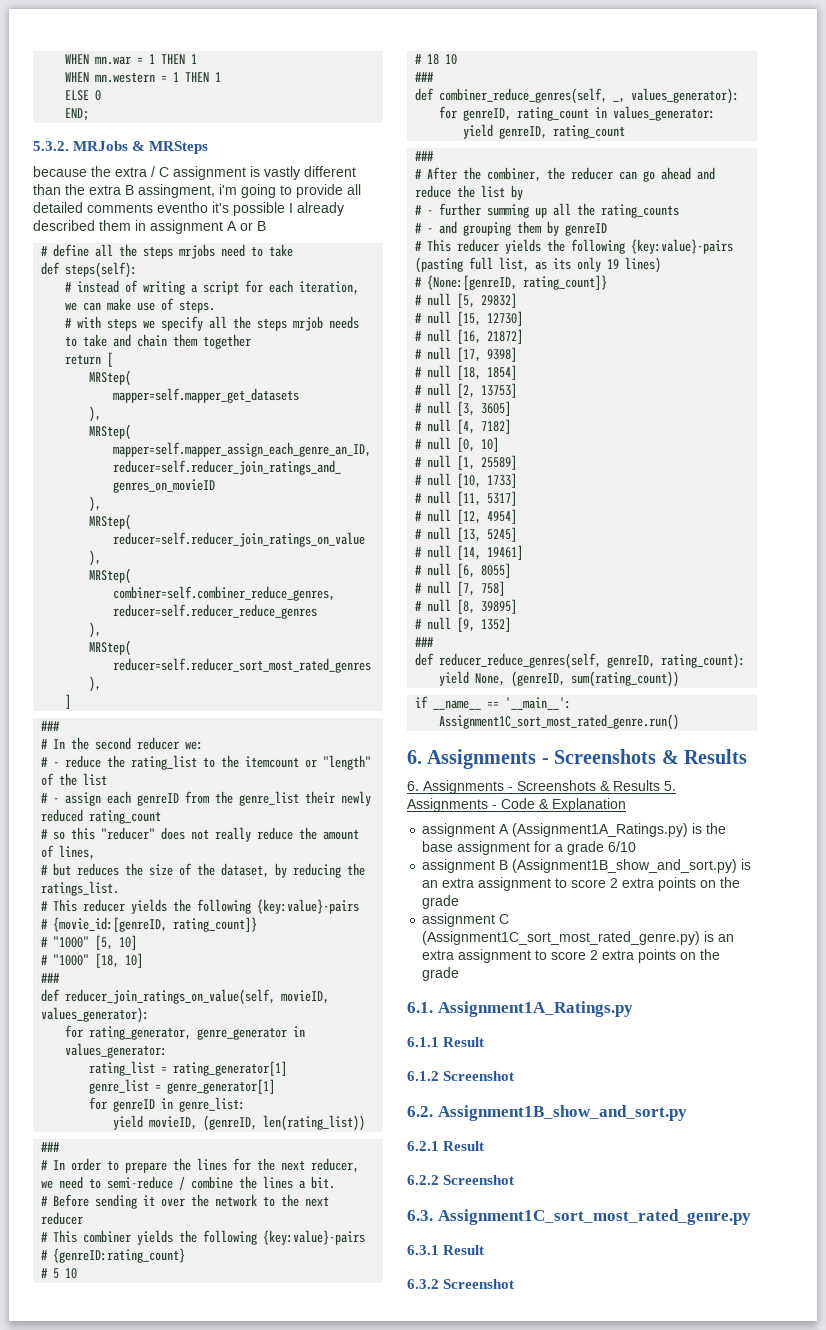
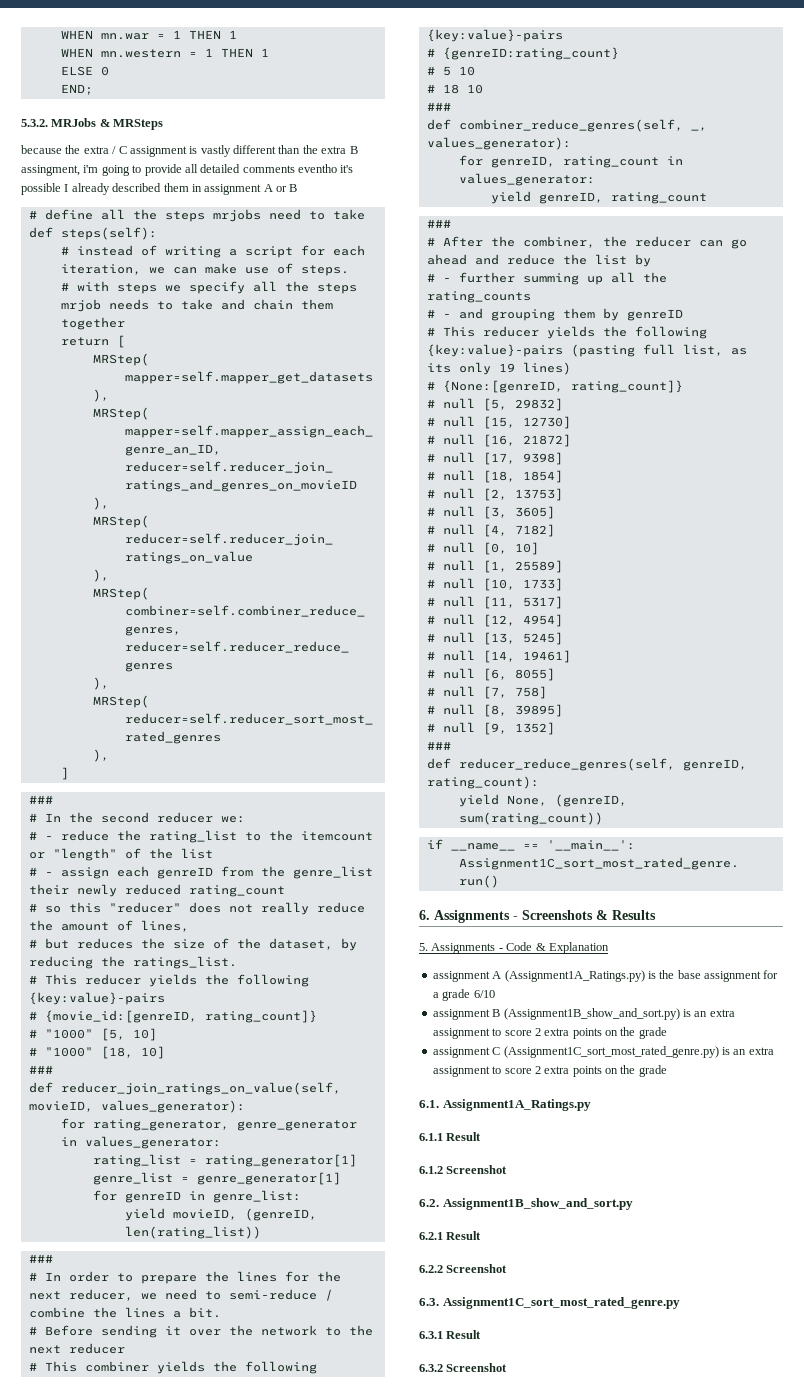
[407,780,660,794] 6. Assignments - Screenshots & Results -> (656, 915) none

